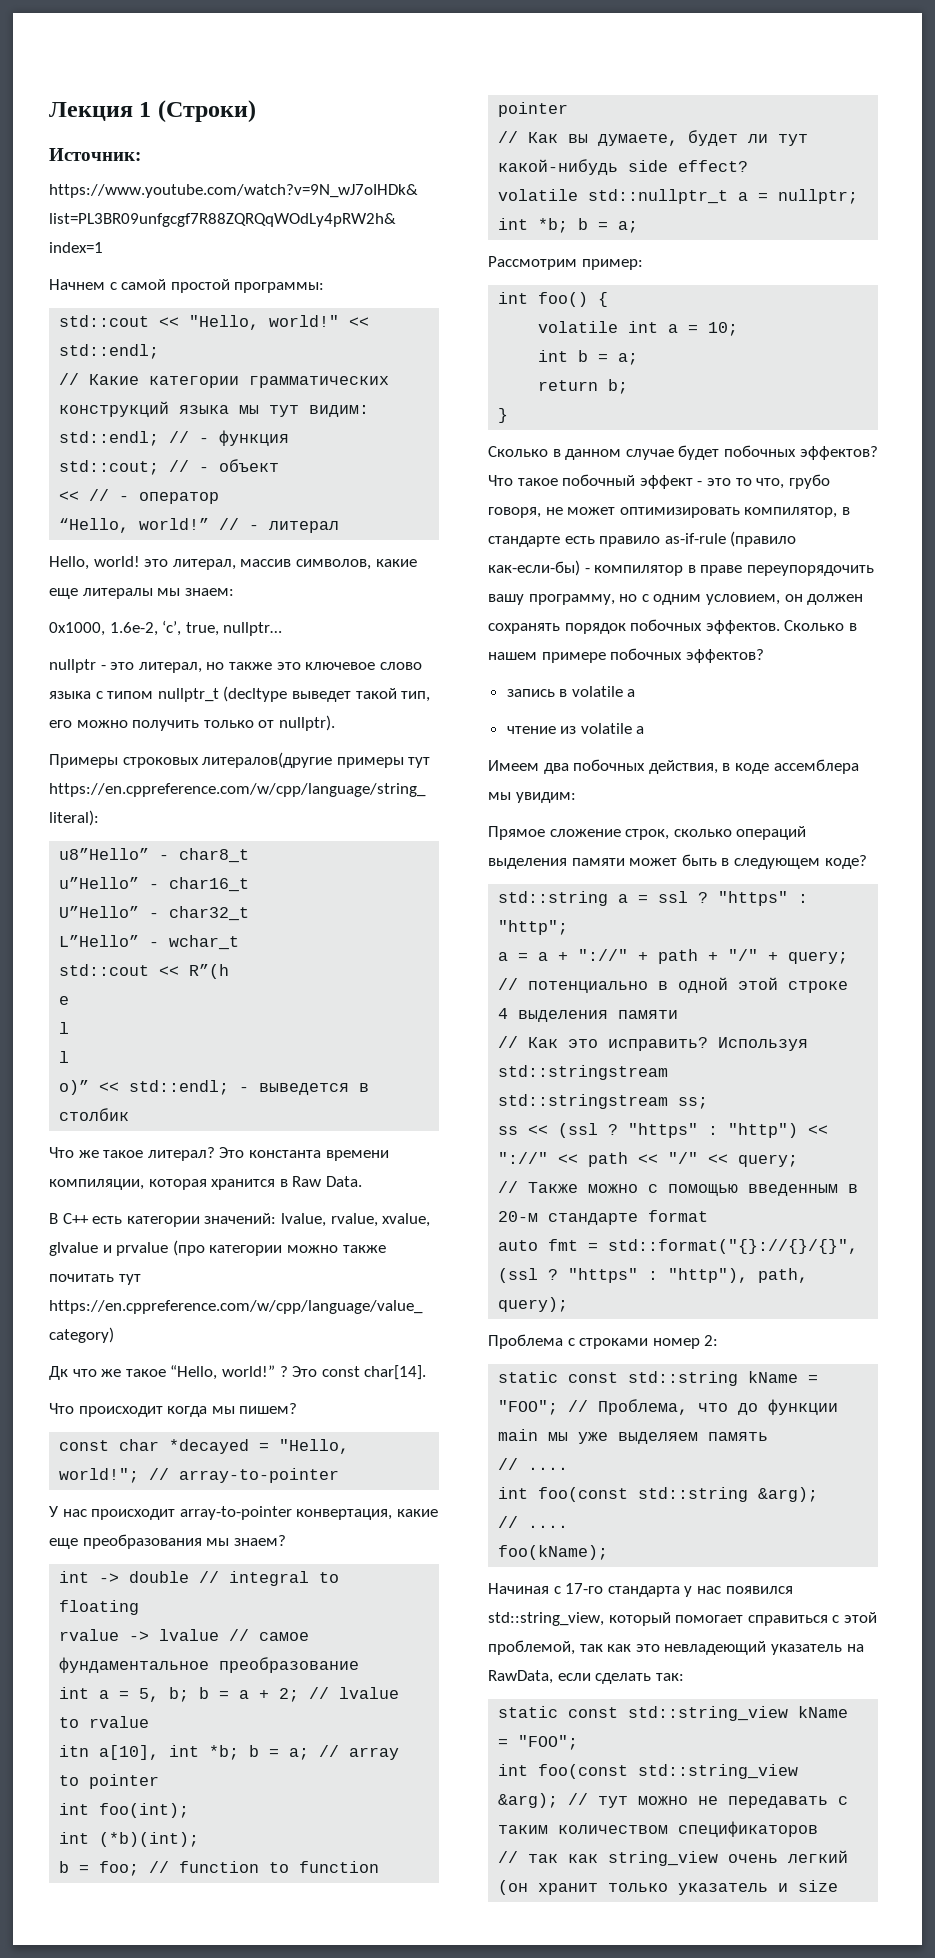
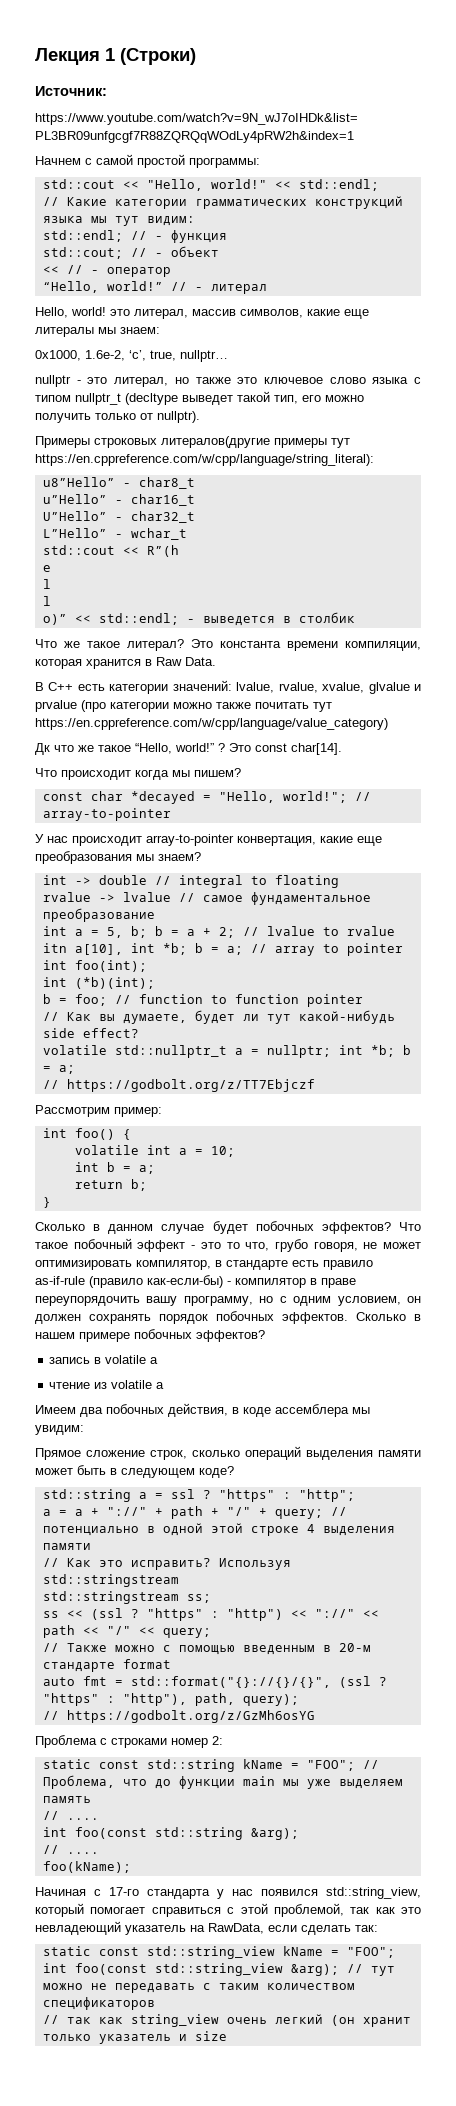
(639, 227) none -> [42,1079,315,1092] // // https://godbolt.org/z/TT7Ebjczf
(569, 1304) none -> [42,1710,315,1723] // // https://godbolt.org/z/GzMh6osYG

